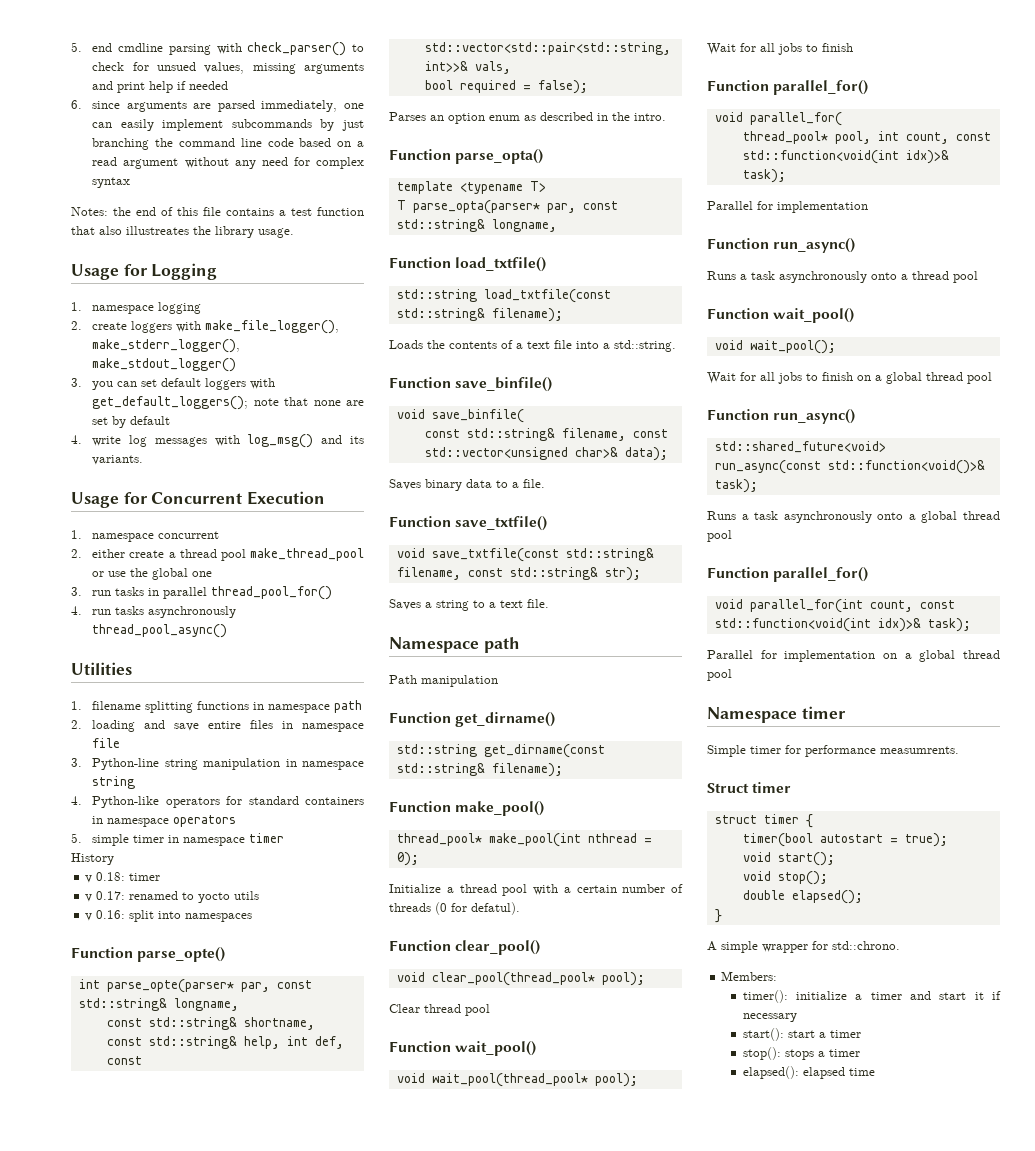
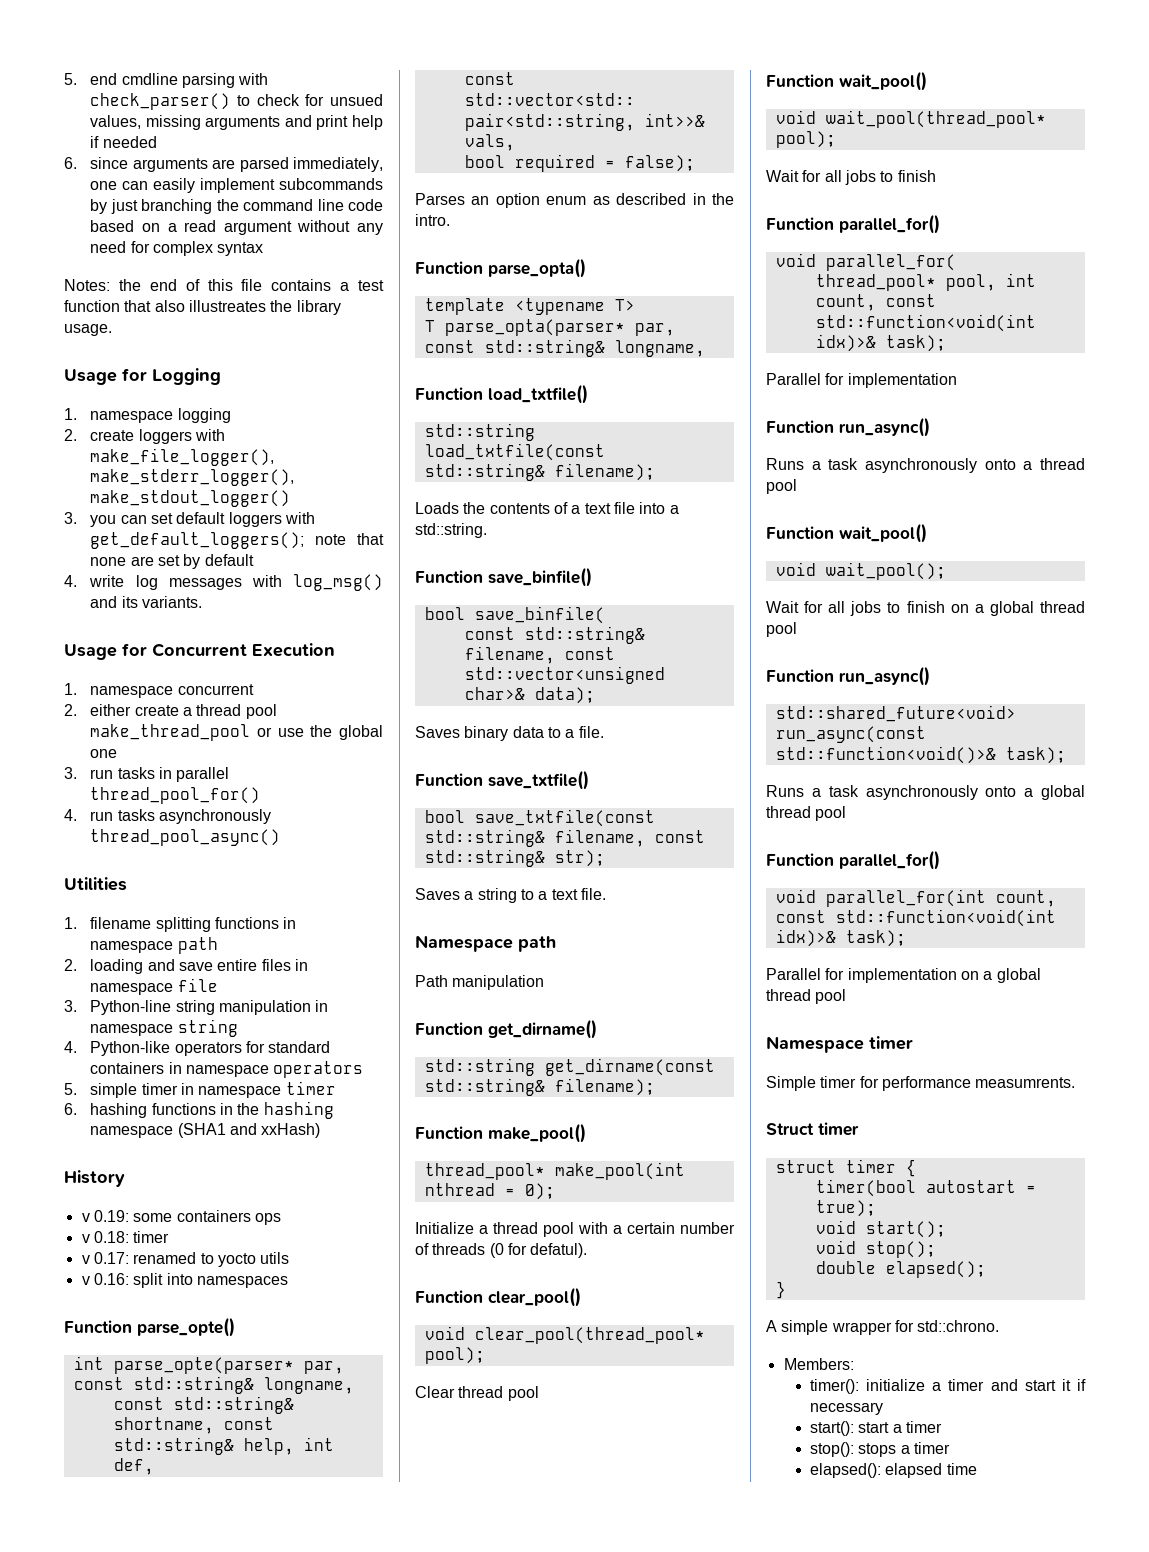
[71,853,114,865] History -> [64,1101,334,1119] [90,1123,321,1138] [64,1170,125,1187] [81,1210,281,1225] 6. hashing functions in the hashing namespace (SHA1 and xxHash) // History // v 0.19: some containers ops
[396,409,425,419] void -> [424,607,465,620] bool
[396,548,425,558] void -> [424,810,465,823] bool

